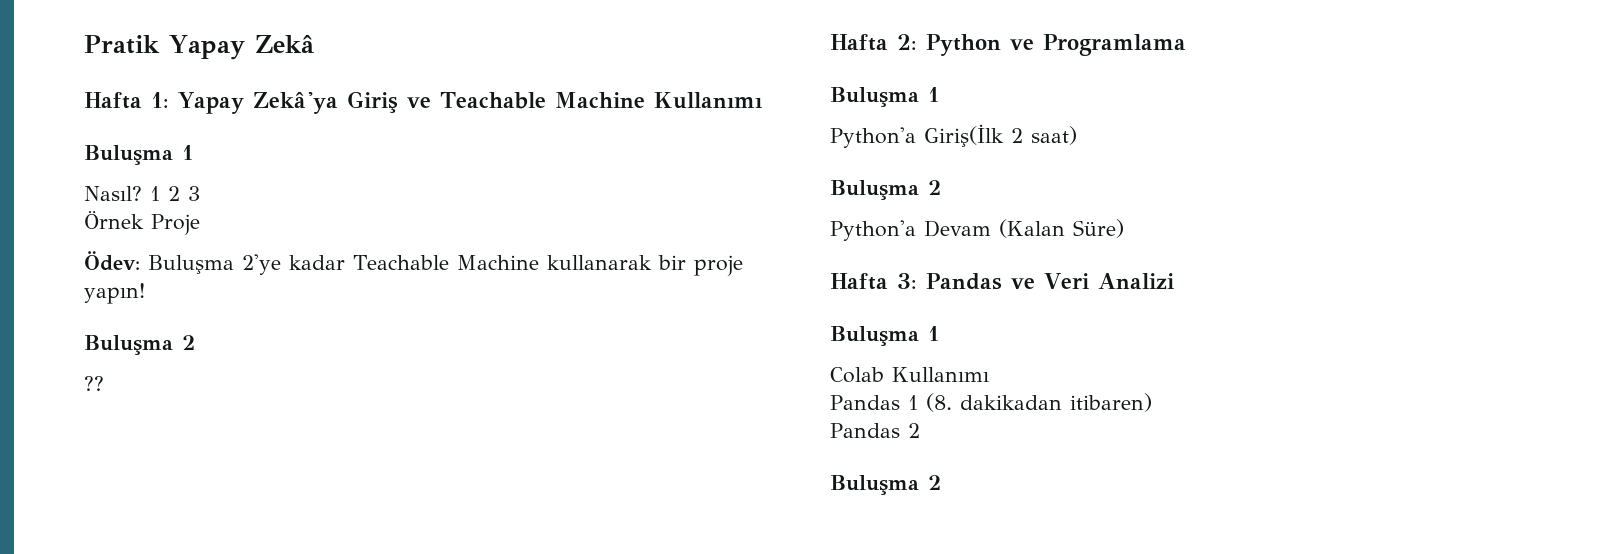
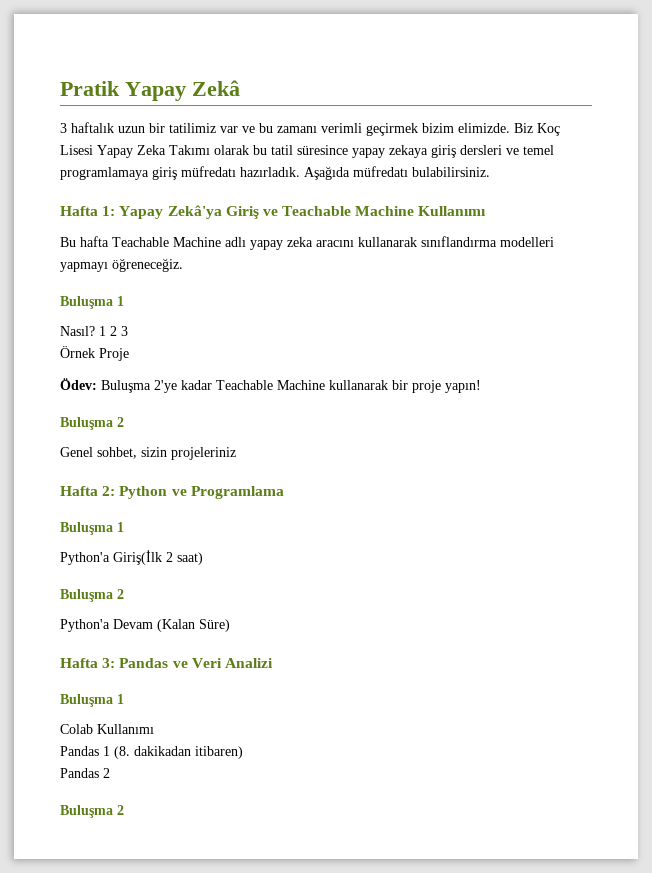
(314, 44) none -> [60,122,560,136] [60,145,554,158] [60,166,490,180] // 3 haftalık uzun bir tatilimiz var ve bu zamanı verimli geçirmek bizim elimizde. Biz Koç Lisesi Yapay Zeka Takımı olarak bu tatil süresince yapay zekaya giriş dersleri ve temel programlamaya giriş müfredatı hazırladık. Aşağıda müfredatı bulabilirsiniz.
(762, 100) none -> [60,236,554,250] [60,258,183,272] // Bu hafta Teachable Machine adlı yapay zeka aracını kullanarak sınıflandırma modelleri yapmayı öğreneceğiz.
[84,376,104,391] ?? -> [60,447,236,460] Genel sohbet, sizin projeleriniz

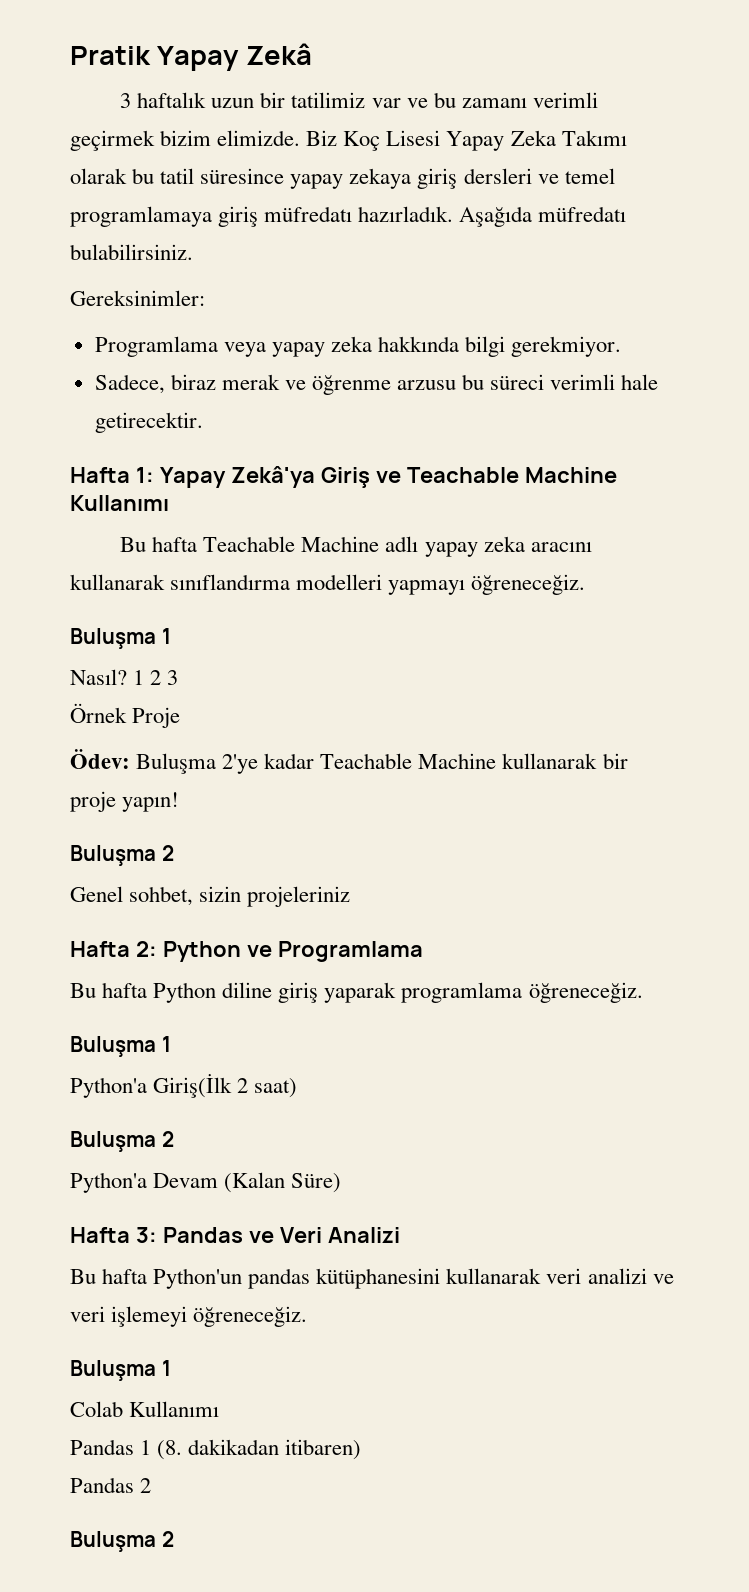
(490, 172) none -> [70,290,205,306] [94,336,622,357] [94,374,659,395] [94,412,203,433] // Gereksinimler: // Programlama veya yapay zeka hakkında bilgi gerekmiyor. // Sadece, biraz merak ve öğrenme arzusu bu süreci verimli hale getirecektir.
(284, 492) none -> [70,982,643,1003] // Bu hafta Python diline giriş yaparak programlama öğreneceğiz.
(273, 663) none -> [70,1268,674,1289] [70,1306,308,1327] // Bu hafta Python'un pandas kütüphanesini kullanarak veri analizi ve veri işlemeyi öğreneceğiz.

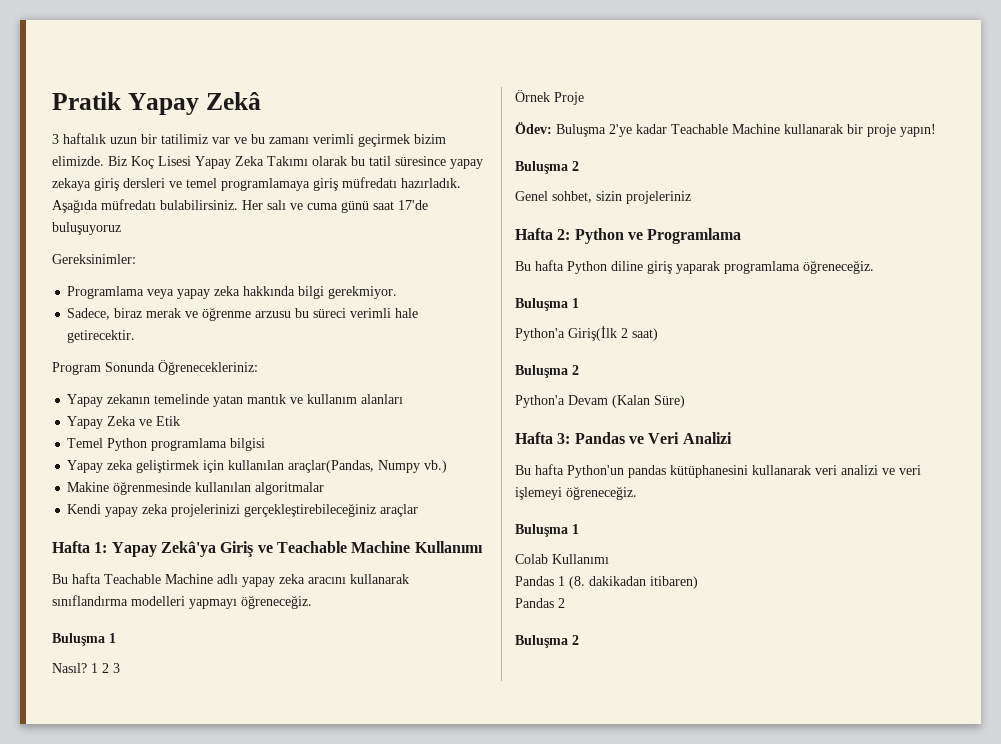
(193, 252) none -> [242,200,428,213] [52,222,121,235] Her salı ve cuma günü saat 17'de buluşuyoruz
(203, 422) none -> [52,360,258,375] [67,394,404,407] [67,416,181,429] [67,438,266,451] [67,460,448,473] [67,481,325,495] [67,503,419,517] // Program Sonunda Öğrenecekleriniz: // Yapay zekanın temelinde yatan mantık ve kullanım alanları // Yapay Zeka ve Etik // Temel Python programlama bilgisi // Yapay zeka geliştirmek için kullanılan araçlar(Pandas, Numpy vb.) // Makine öğrenmesinde kullanılan algoritmalar // Kendi yapay zeka projelerinizi gerçekleştirebileceğiniz araçlar

